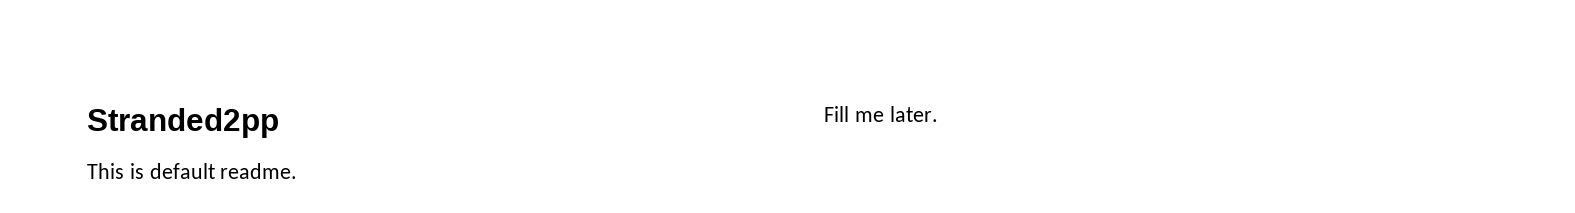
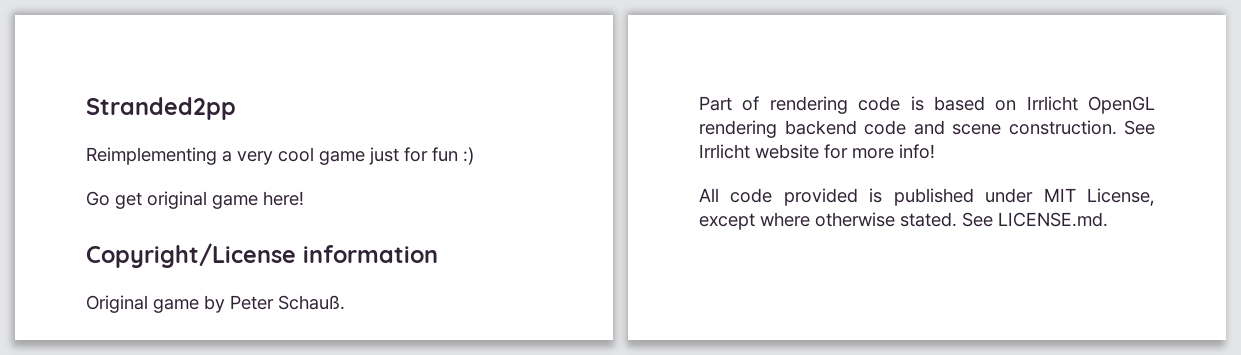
[87,163,298,179] [824,106,938,122] This is default readme. // Fill me later. -> [86,147,474,165] [86,191,304,209] [86,243,438,268] [86,295,345,313] [699,96,1155,114] [699,120,1155,138] [699,144,935,159] [699,188,1155,206] [699,212,1108,230] Reimplementing a very cool game just for fun :) // Go get original game here! // Copyright/License information // Original game by Peter Schauß. // Part of rendering code is based on Irrlicht OpenGL rendering backend code and scene construction. See Irrlicht website for more info! // All code provided is published under MIT License, except where otherwise stated. See LICENSE.md.

